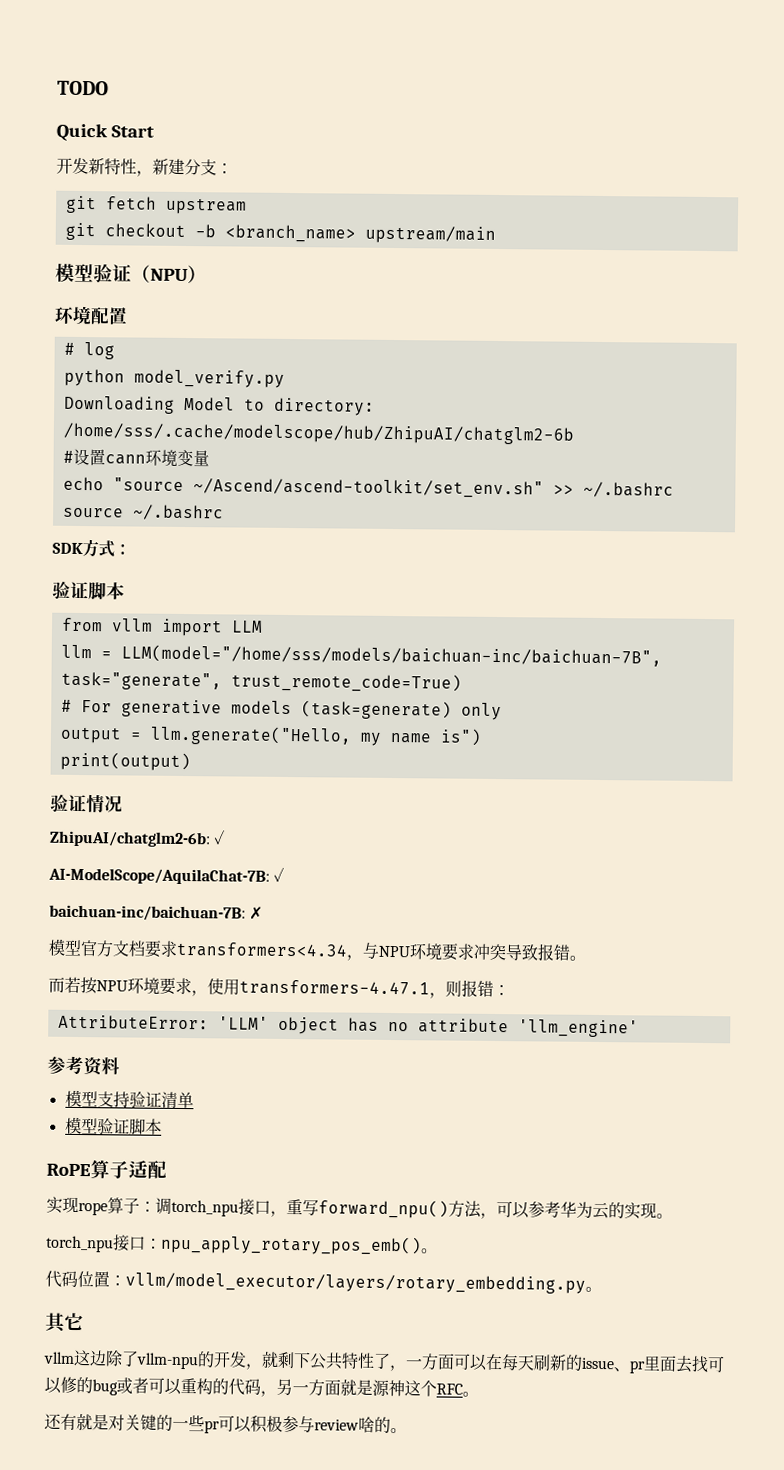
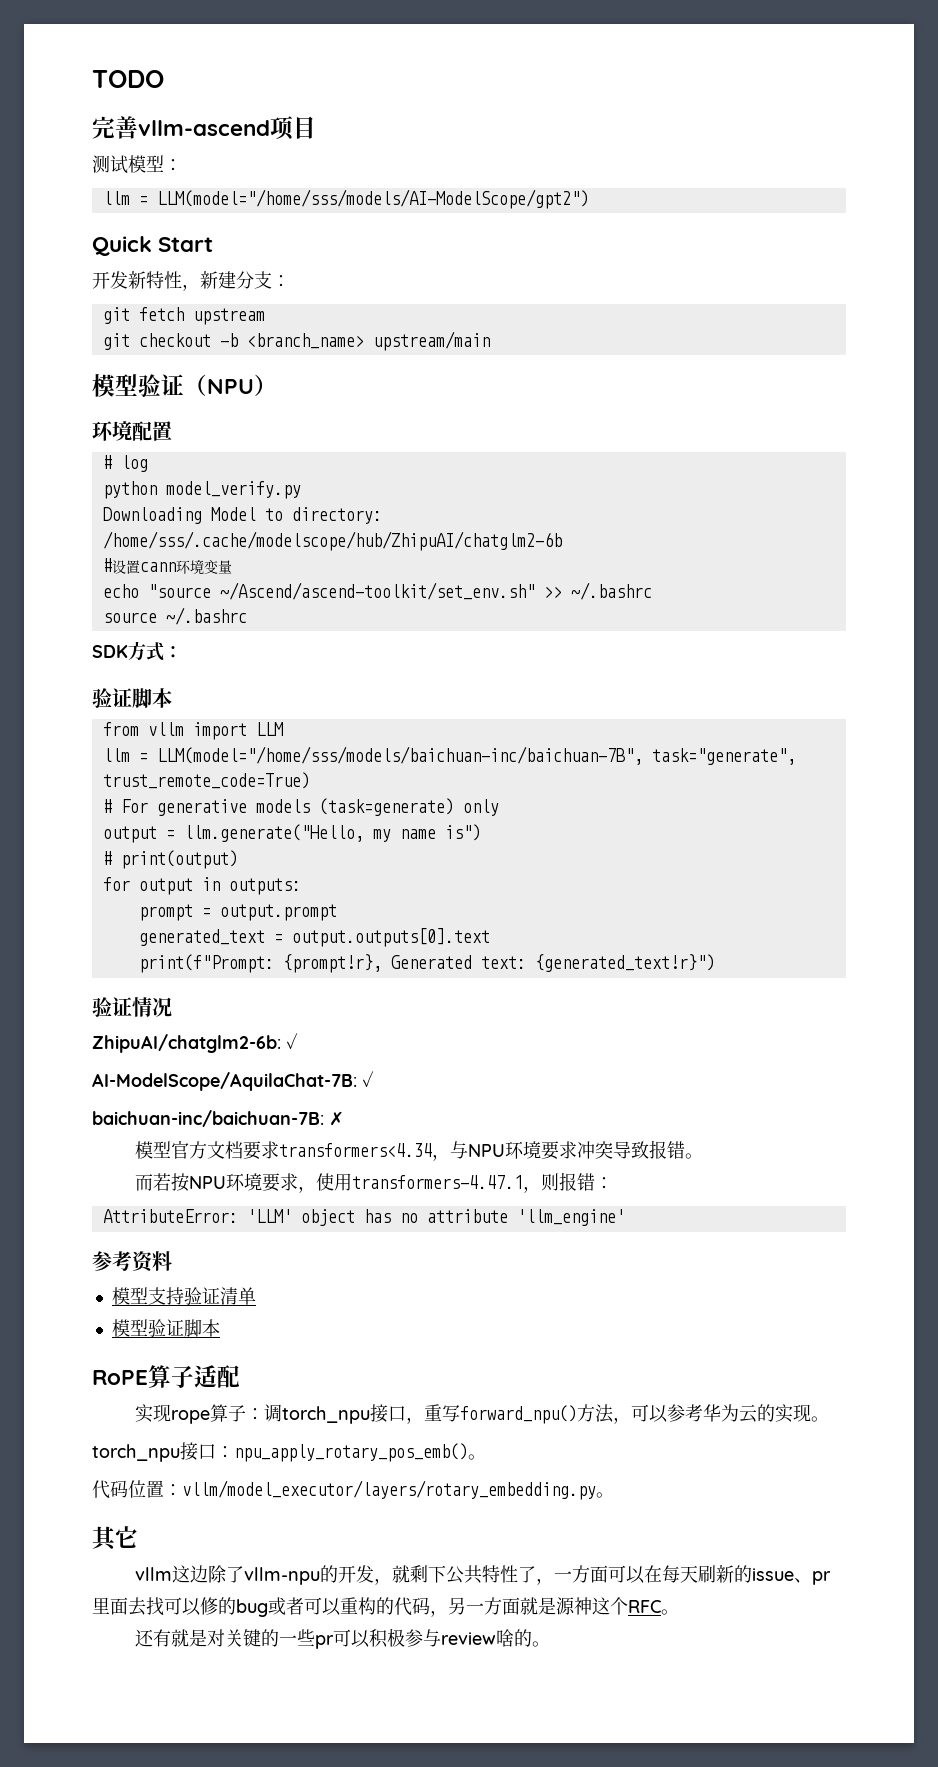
(109, 88) none -> [92,116,316,140] [92,155,182,174] [102,189,589,209] // 完善vllm-ascend项目 // 测试模型： // llm = LLM(model="/home/sss/models/AI-ModelScope/gpt2")
(482, 737) none -> [102,851,112,865] #
(191, 761) none -> [102,877,301,895] [138,904,337,921] [138,928,490,947] [138,954,715,973] // for output in outputs: // prompt = output.prompt // generated_text = output.outputs[0].text // print(f"Prompt: {prompt!r}, Generated text: {generated_text!r}")

